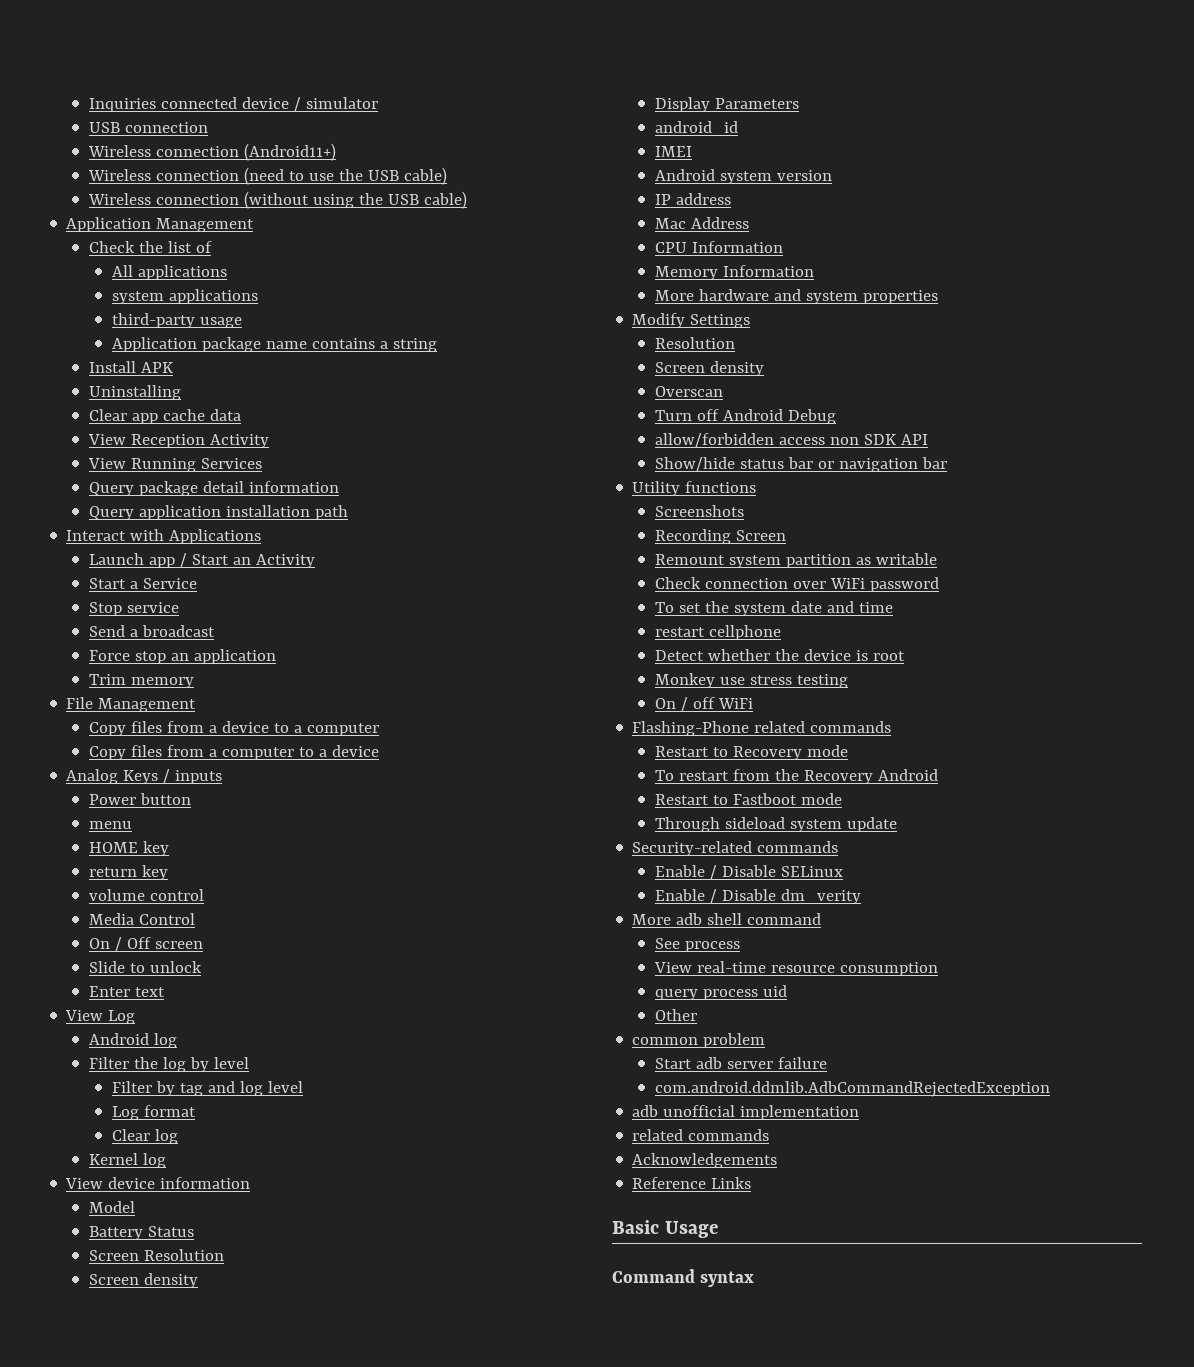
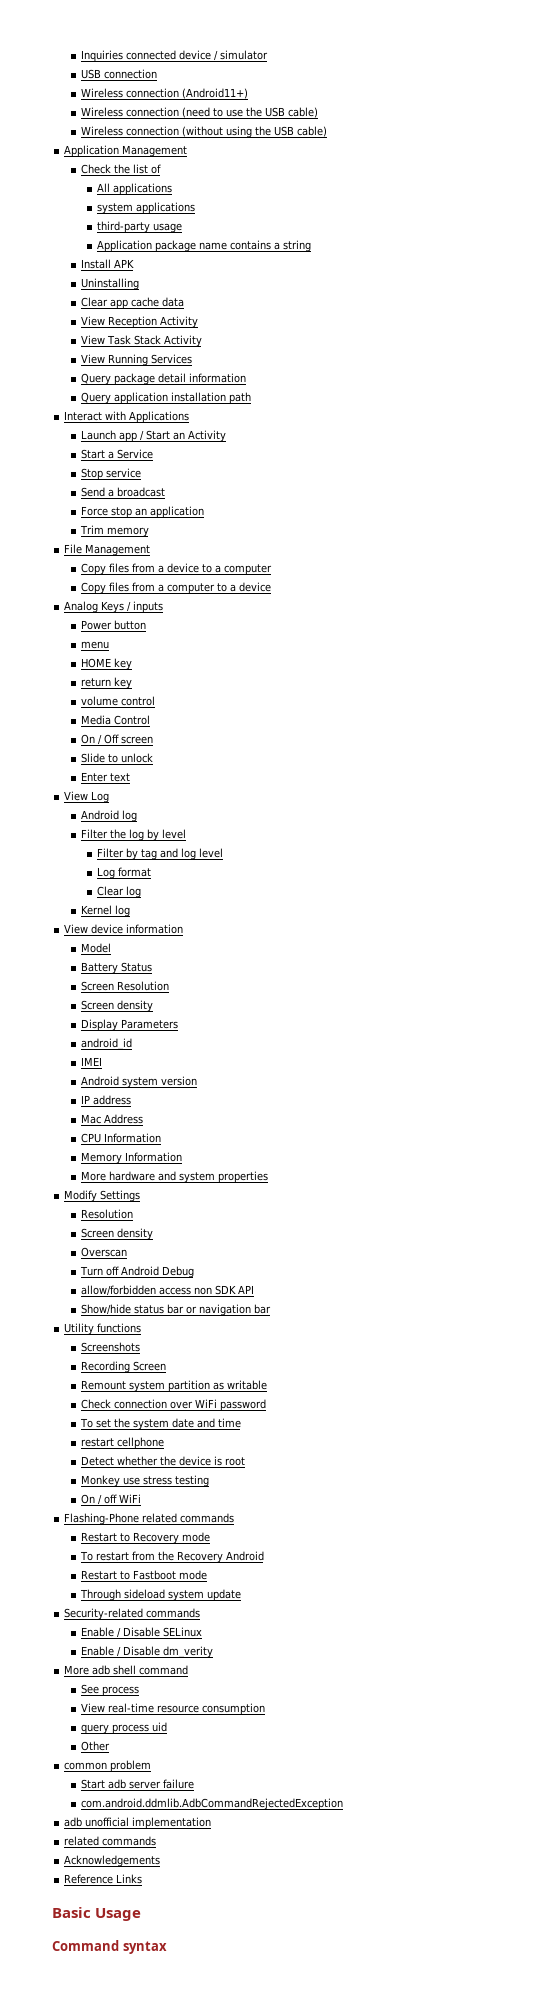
(270, 441) none -> [80,335,202,347] // View Task Stack Activity

